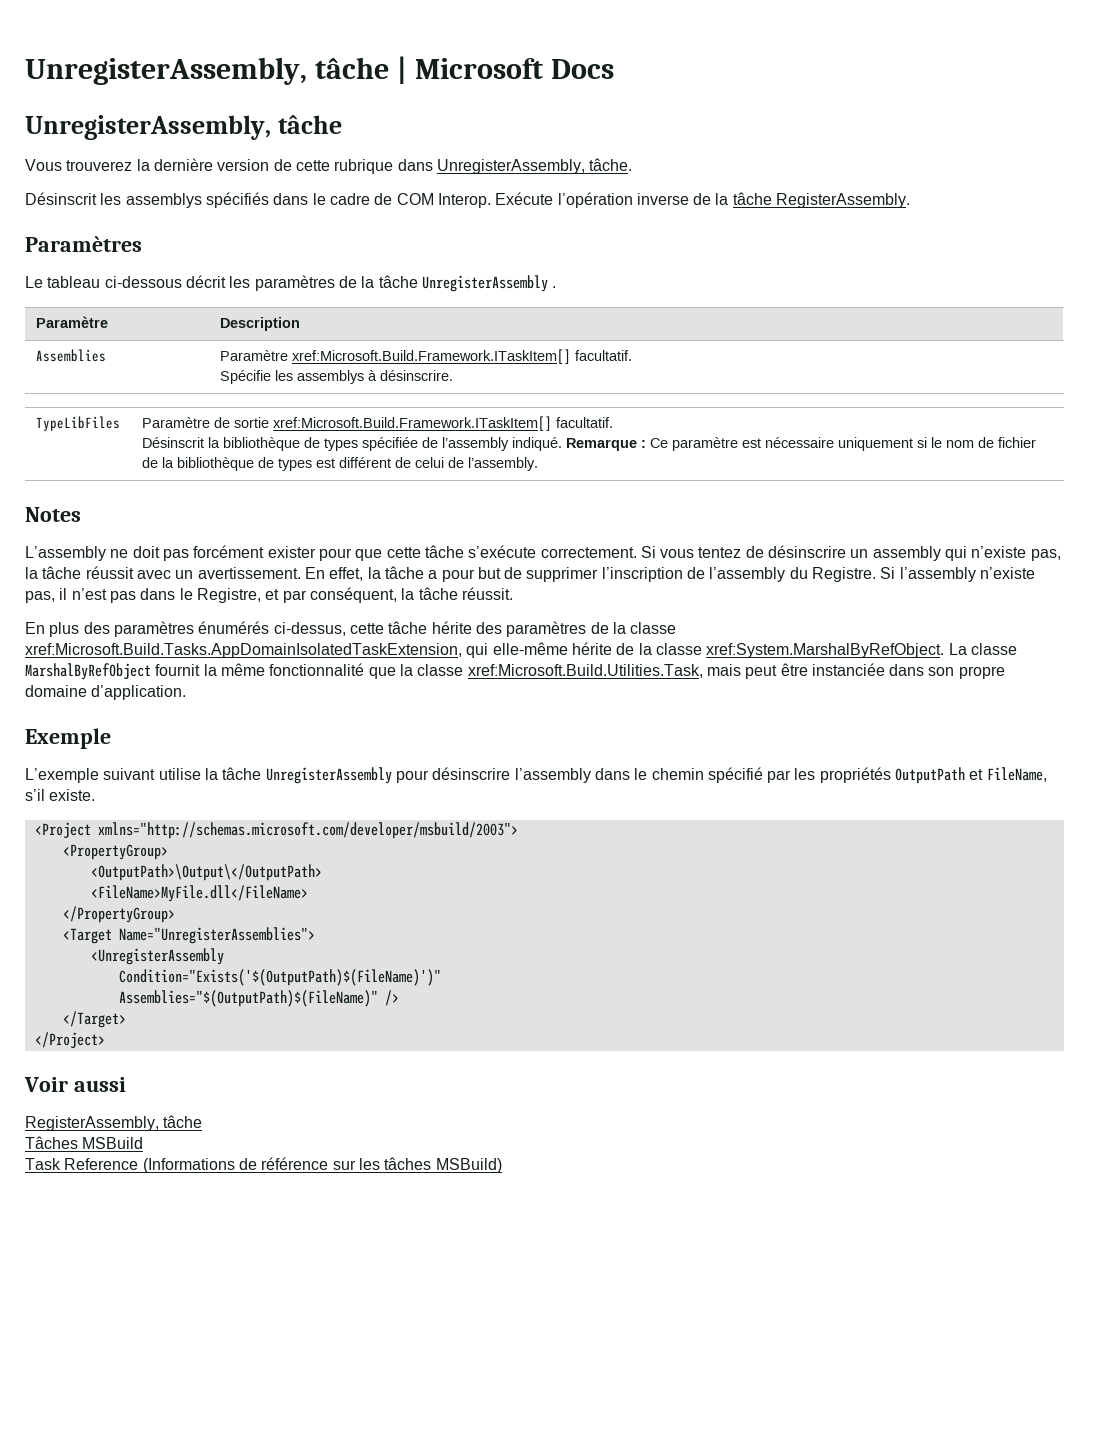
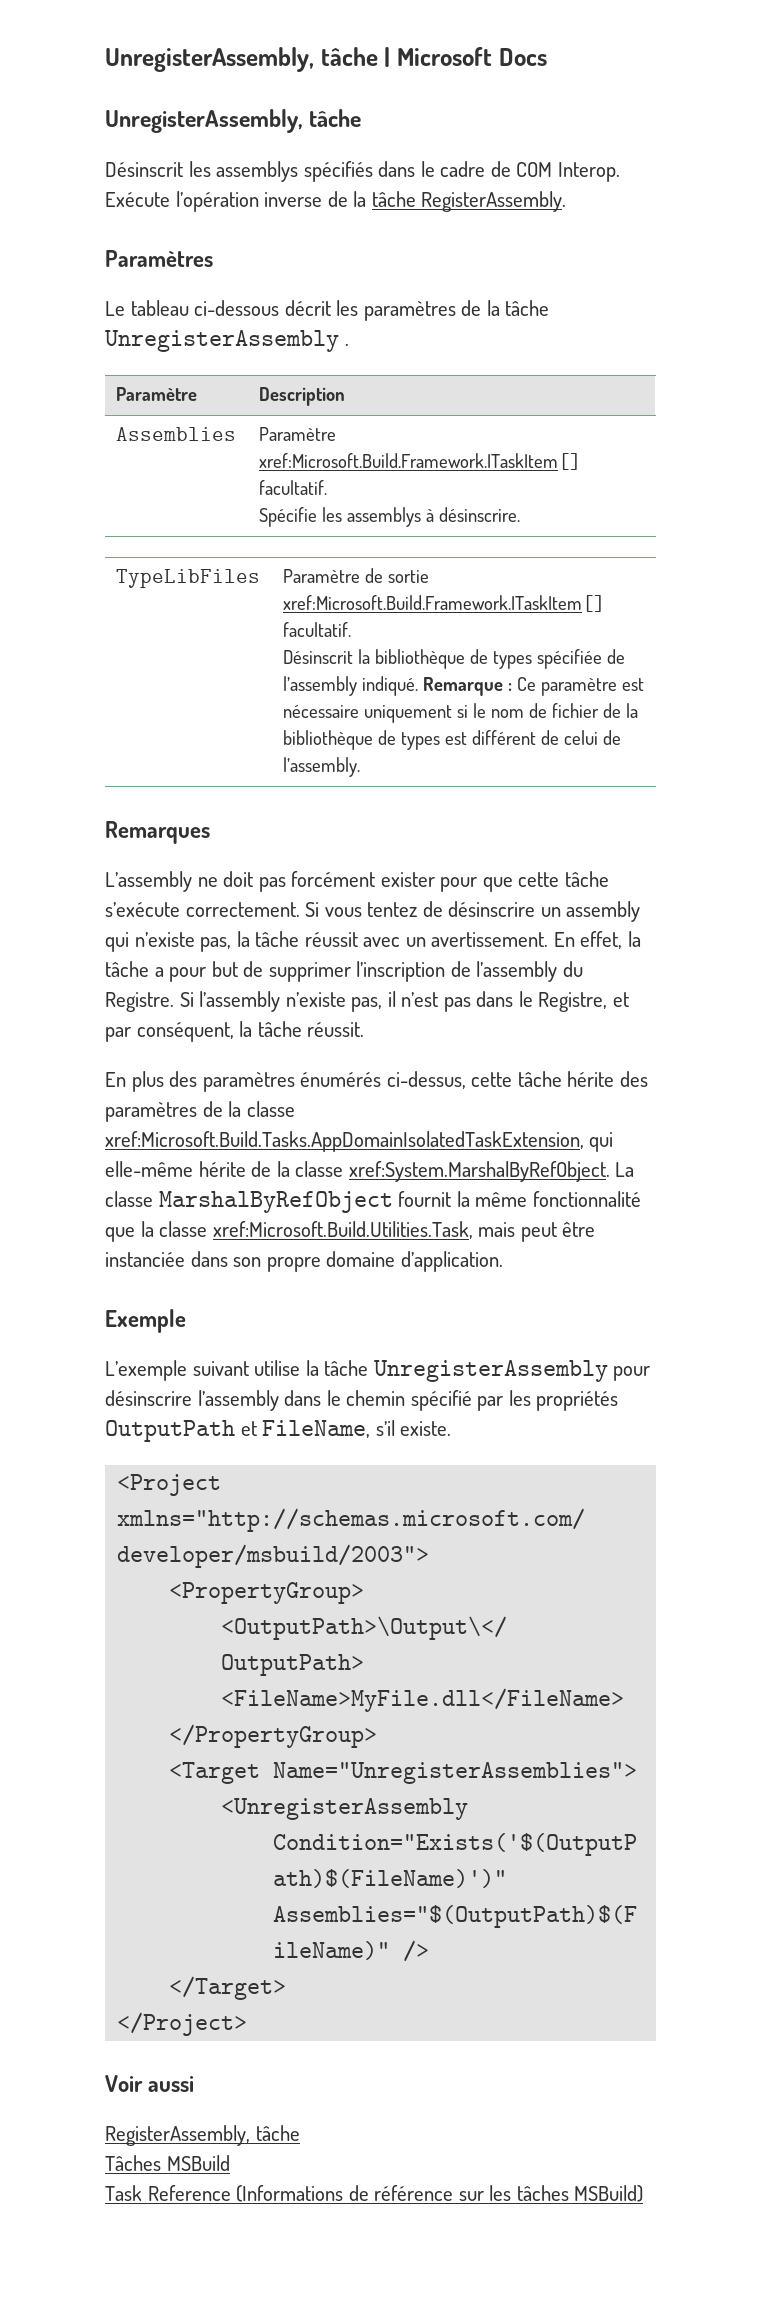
[25,158,633,174] // Vous trouverez la dernière version de cette rubrique dans UnregisterAssembly, tâche. -> (362, 118) none
[25,507,81,522] Notes -> [105,821,210,844] Remarques

